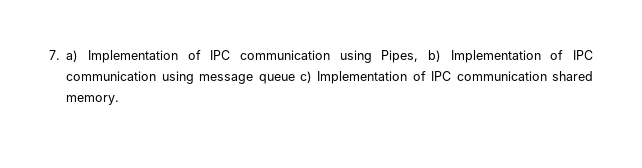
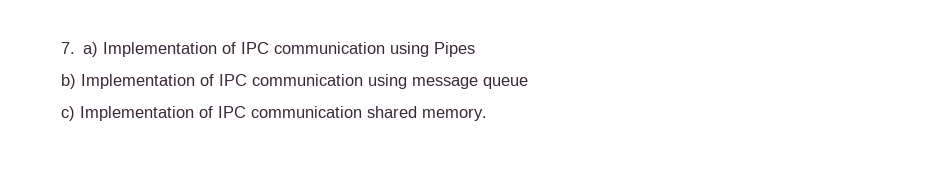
[381,50,419,63] Pipes, -> [434,42,476,57] Pipes //
(295, 79) none -> (528, 83) //

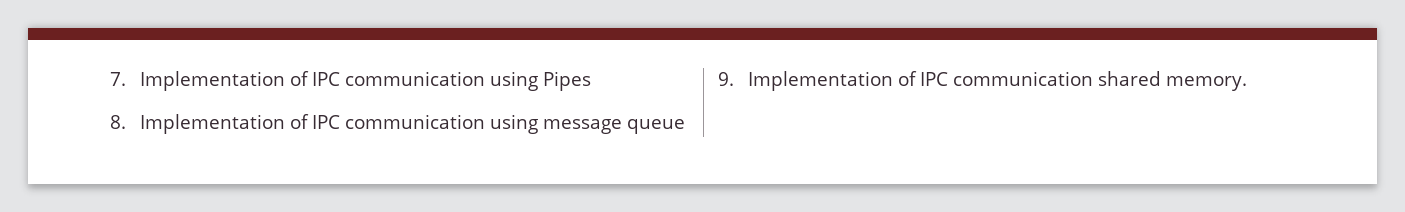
[83,42,99,57] a) -> (126, 79) none
[61,74,76,89] b) -> [110,115,126,129] 8.
[61,106,75,121] c) -> [718,72,734,86] 9.

